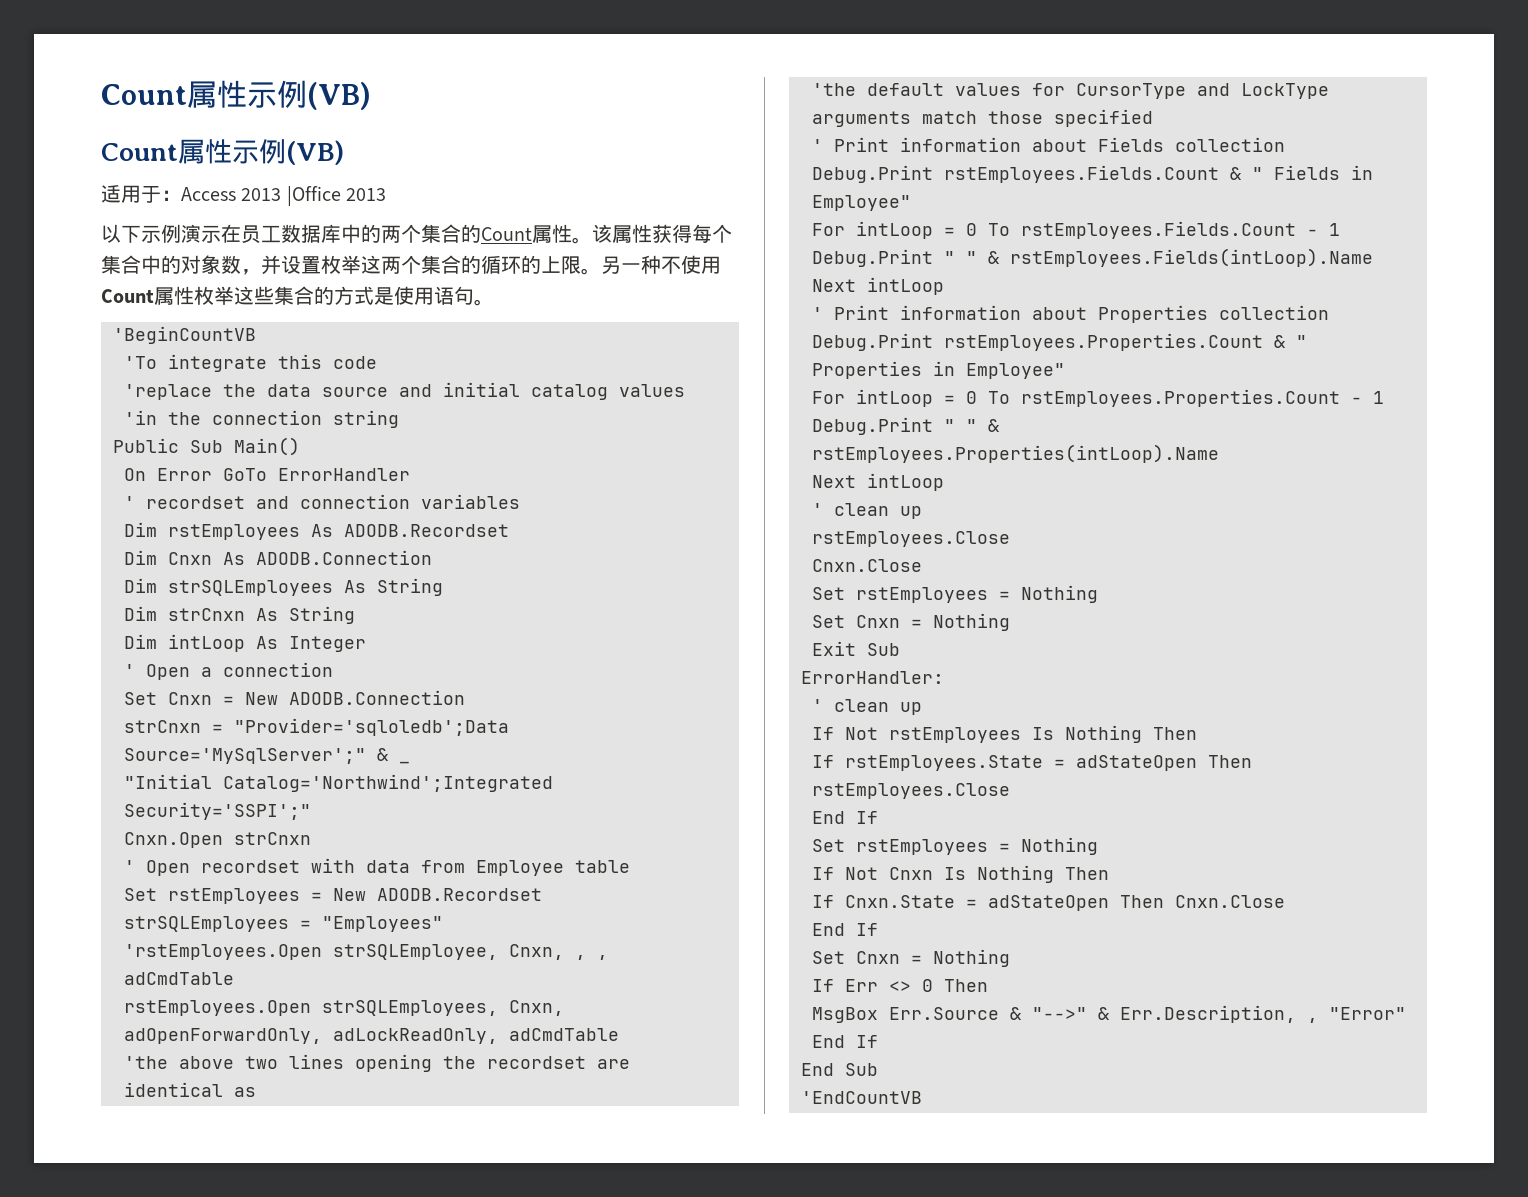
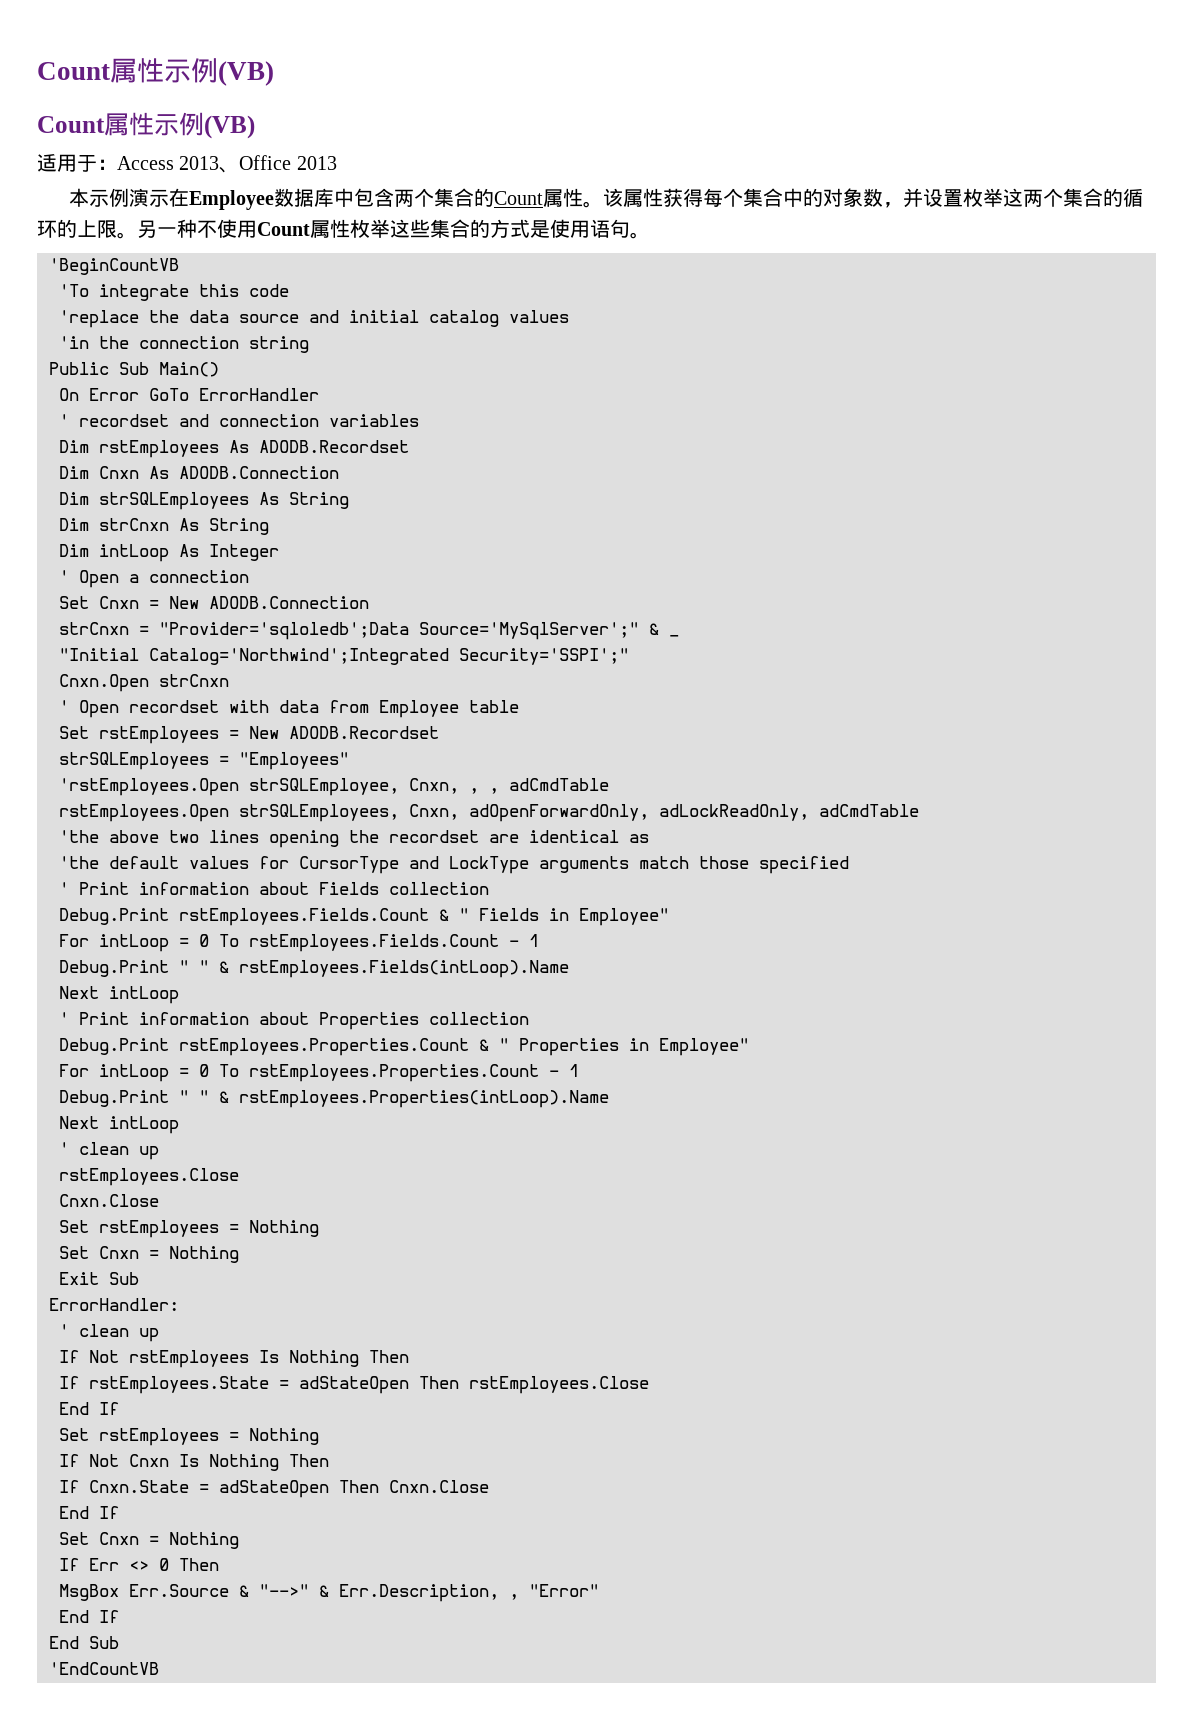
[286,186,341,206] |Office -> [219,155,292,173] 、Office
[101,224,141,243] 以下 -> [68,188,89,207] 本
[241,225,281,244] 员工 -> [188,190,274,210] Employee
[361,224,381,243] 的 -> [353,188,394,207] 包含

